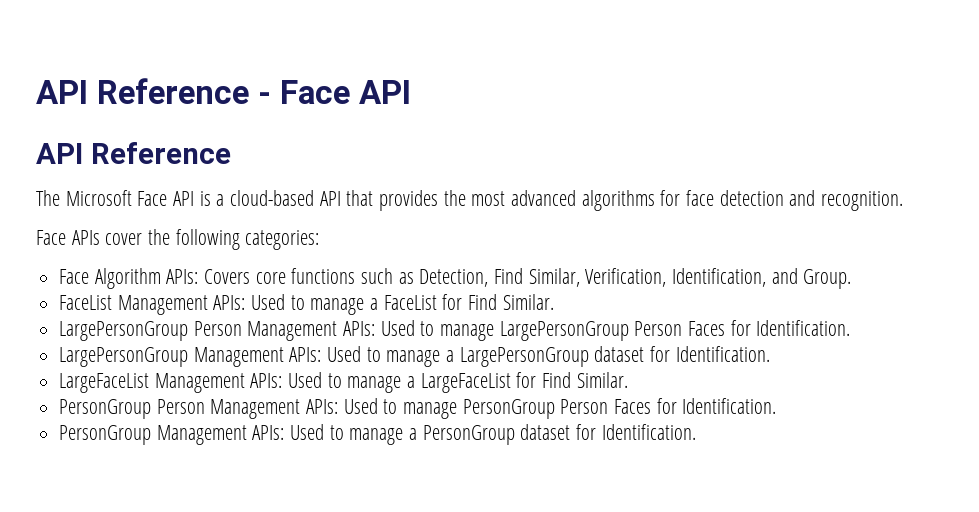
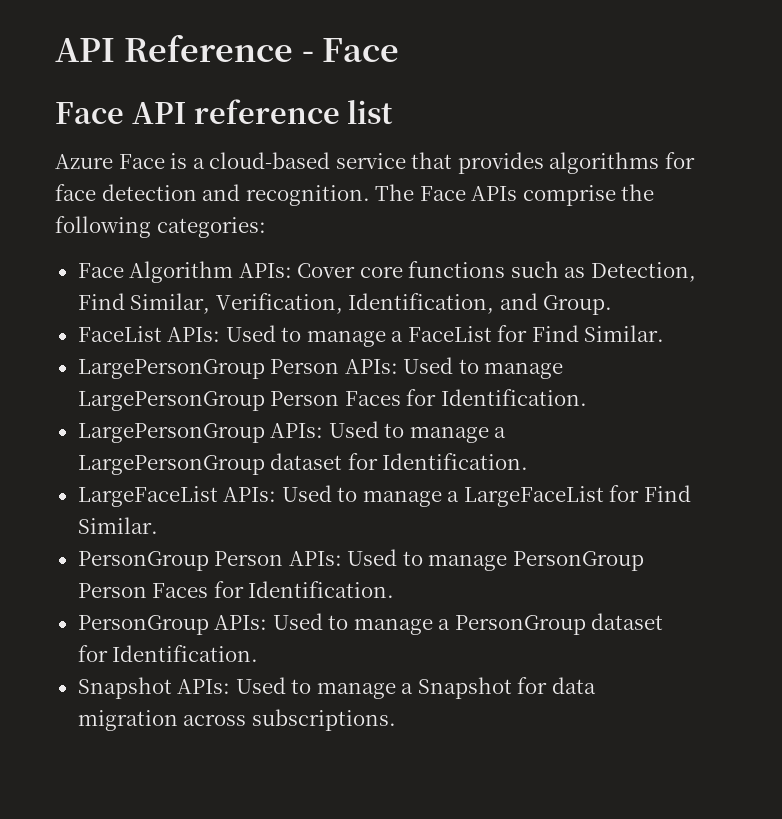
[358,80,411,104] [36,142,231,164] [36,190,195,206] API // API Reference // The Microsoft Face API -> [55,99,394,124] [55,154,165,169] // Face API reference list // Azure Face
[319,191,341,206] API -> [335,153,406,169] service
[443,190,577,206] the most advanced -> (544, 163) none
(904, 201) // -> [375,184,415,201] The
[105,233,143,245] cover -> [522,185,616,206] comprise
[204,269,251,284] Covers -> [297,263,356,278] Cover
[117,295,208,315] Management -> (162, 334) none
[247,321,338,341] Management -> (340, 366) none
[193,347,284,367] Management -> (265, 433) none
[154,373,245,393] Management -> (218, 496) none
[210,399,301,419] Management -> (284, 558) none
[156,425,247,445] Management -> (209, 625) none
(696, 432) none -> [77,677,596,699] [77,709,396,731] // Snapshot APIs: Used to manage a Snapshot for data migration across subscriptions.

